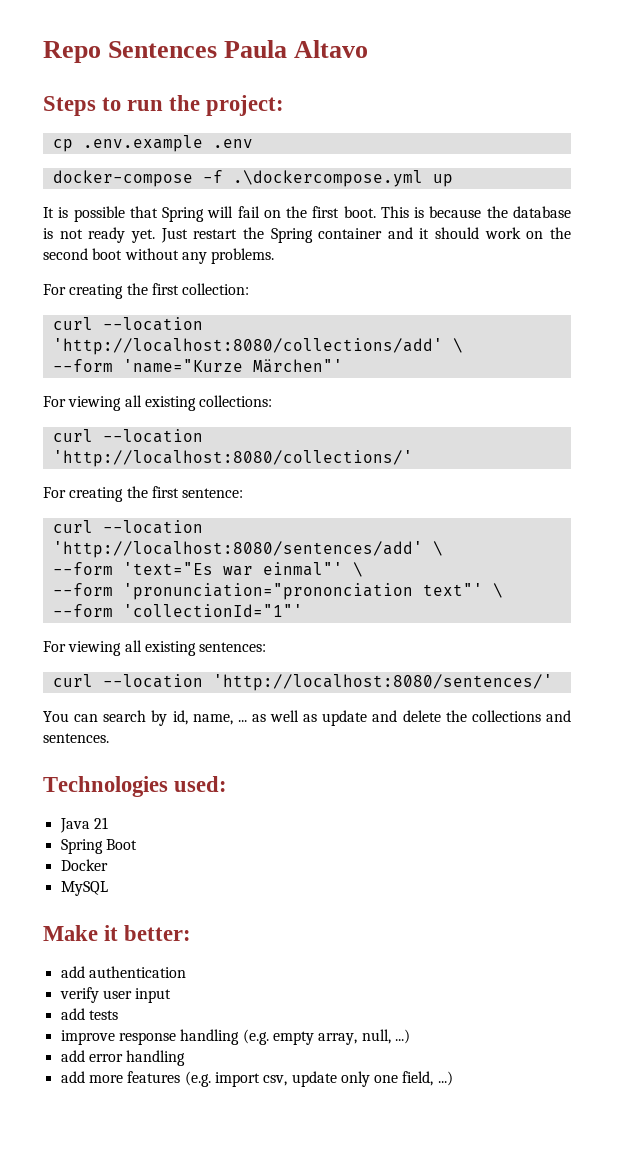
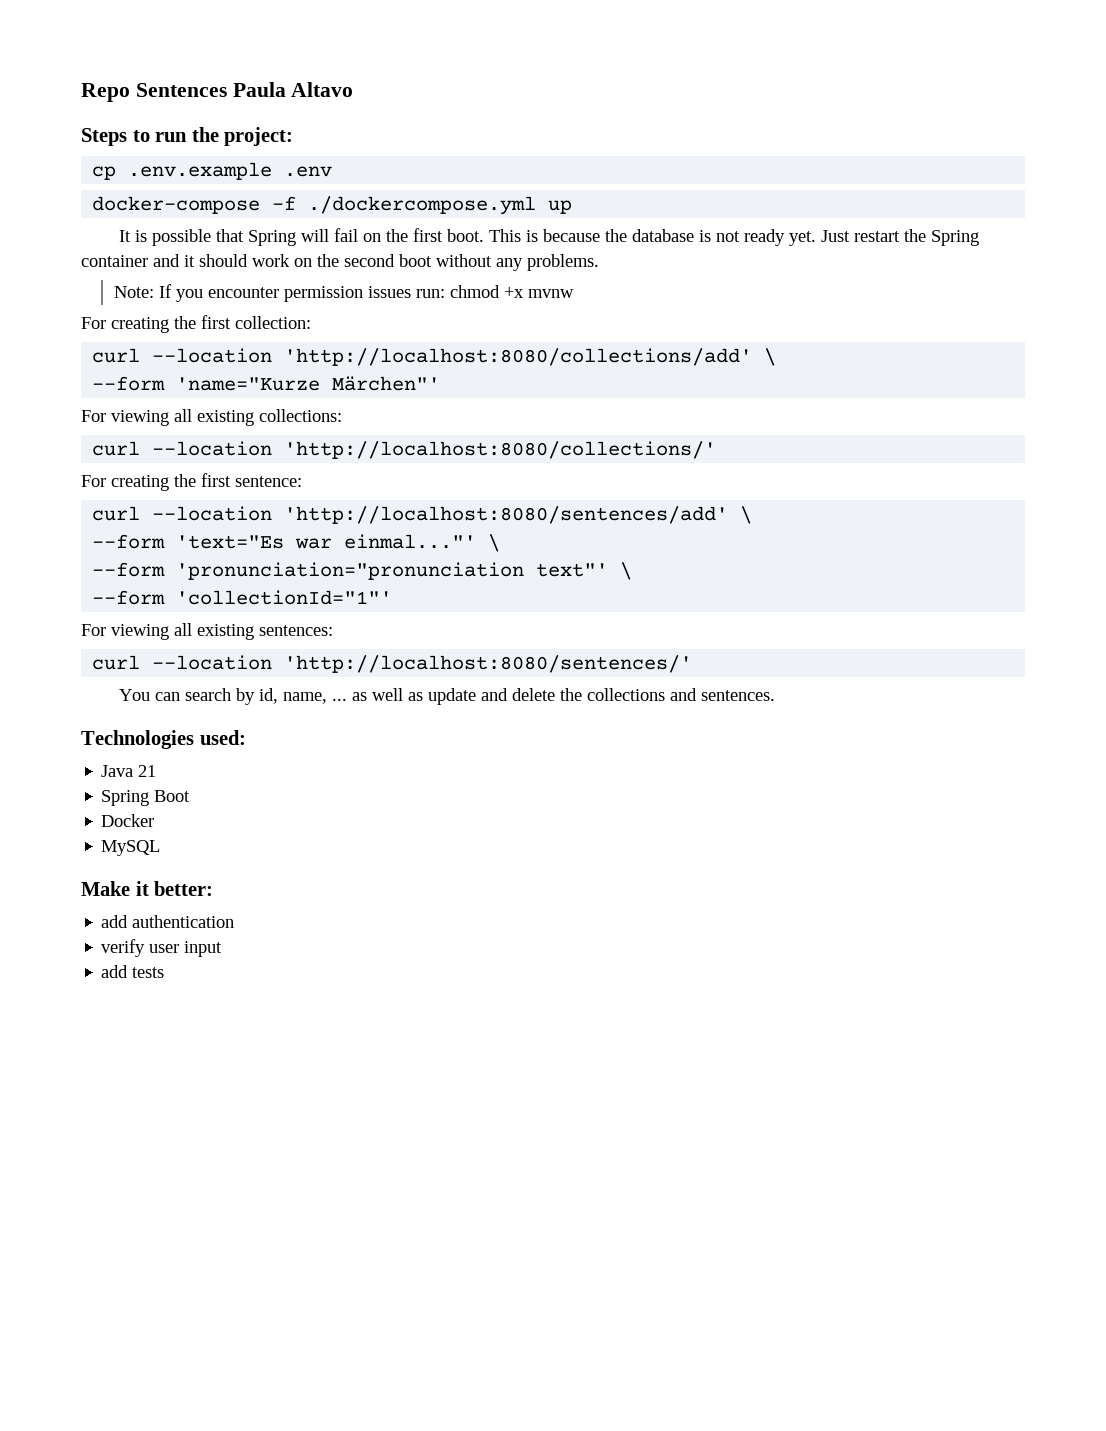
[232,170,423,187] .\dockercompose.yml -> [308,196,537,215] ./dockercompose.yml
(275, 256) none -> [113,284,574,302] // Note: If you encounter permission issues run: chmod +x mvnw
[262,562,363,577] [52,583,413,600] einmal"' \ // --form 'pronunciation="prononciation -> [344,534,501,552] [92,562,525,580] einmal..."' \ // --form 'pronunciation="pronunciation
[60,1029,410,1045] [60,1050,186,1066] [60,1071,453,1087] // improve response handling (e.g. empty array, null, ...) // add error handling // add more features (e.g. import csv, update only one field, ...) -> (165, 972) none

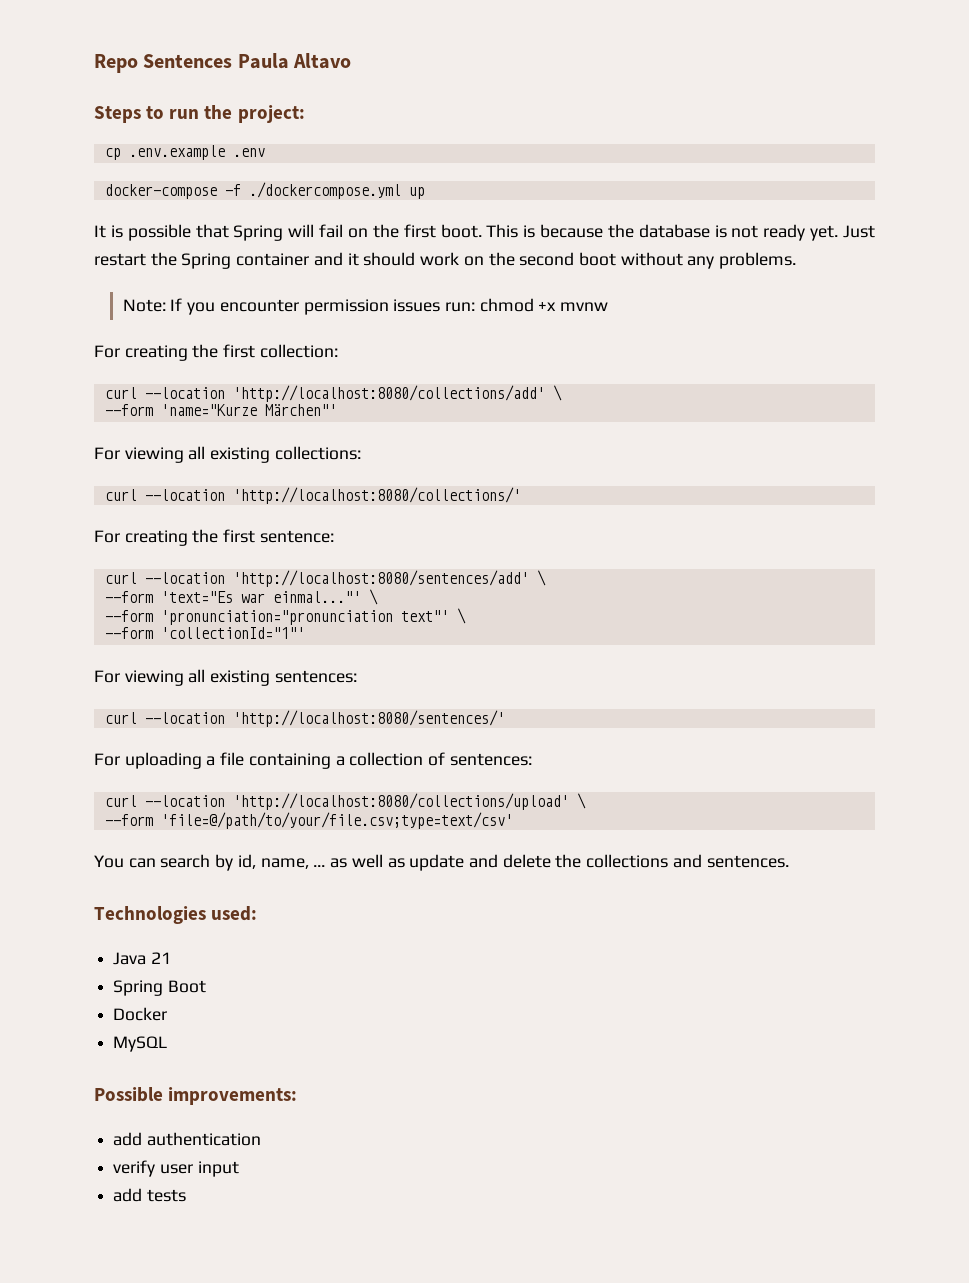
(693, 664) none -> [94,752,532,769] [104,793,586,810] [104,812,513,829] // For uploading a file containing a collection of sentences: // curl --location 'http://localhost:8080/collections/upload' \ // --form 'file=@/path/to/your/file.csv;type=text/csv'
[81,881,214,896] Make it better: -> [94,1087,298,1105] Possible improvements:

